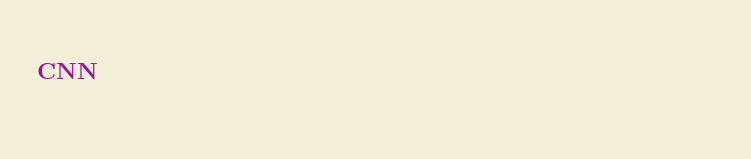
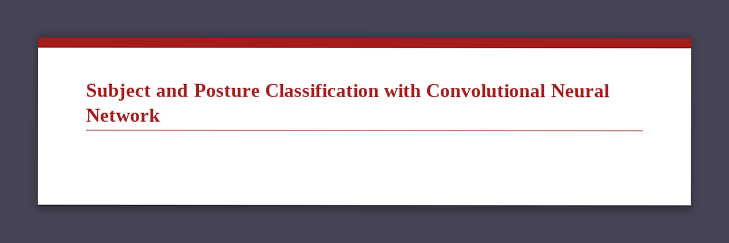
[37,63,98,79] CNN -> [86,83,611,101] [85,108,161,122] Subject and Posture Classification with Convolutional Neural Network

